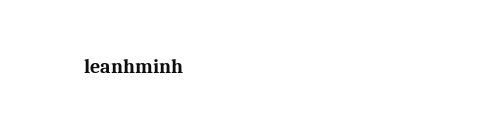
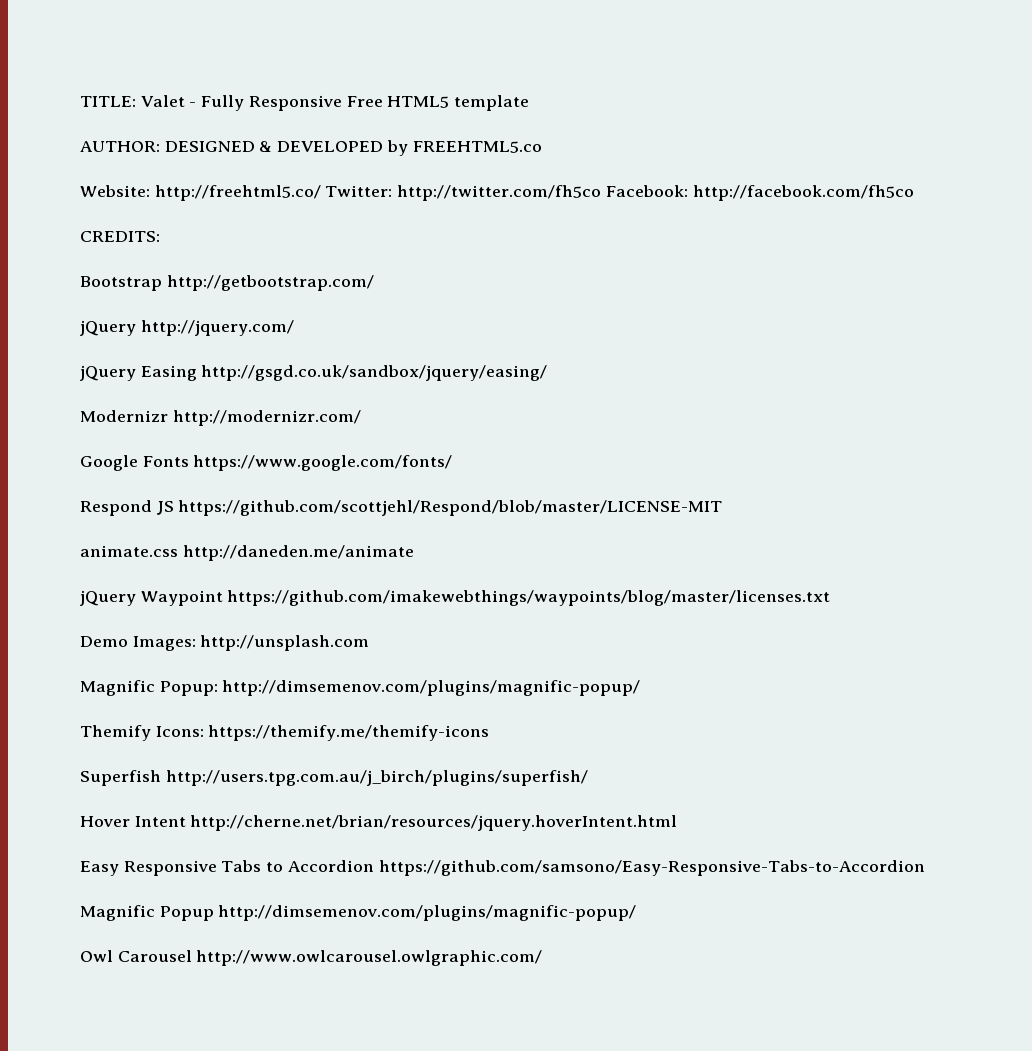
[84,58,183,73] leanhminh -> [80,95,530,111] [80,140,542,156] [80,185,914,201] [80,231,160,242] [80,275,374,291] [80,320,294,336] [80,365,548,381] [80,410,361,426] [80,455,453,471] [80,500,723,516] [80,545,414,561] [80,590,831,606] [80,635,370,651] [80,680,641,696] [80,725,490,741] [80,770,588,786] [80,815,678,831] [80,860,925,876] [80,905,637,921] [80,950,543,966] TITLE: Valet - Fully Responsive Free HTML5 template // AUTHOR: DESIGNED & DEVELOPED by FREEHTML5.co // Website: http://freehtml5.co/ Twitter: http://twitter.com/fh5co Facebook: http://facebook.com/fh5co // CREDITS: // Bootstrap http://getbootstrap.com/ // jQuery http://jquery.com/ // jQuery Easing http://gsgd.co.uk/sandbox/jquery/easing/ // Modernizr http://modernizr.com/ // Google Fonts https://www.google.com/fonts/ // Respond JS https://github.com/scottjehl/Respond/blob/master/LICENSE-MIT // animate.css http://daneden.me/animate // jQuery Waypoint https://github.com/imakewebthings/waypoints/blog/master/licenses.txt // Demo Images: http://unsplash.com // Magnific Popup: http://dimsemenov.com/plugins/magnific-popup/ // Themify Icons: https://themify.me/themify-icons // Superfish http://users.tpg.com.au/j_birch/plugins/superfish/ // Hover Intent http://cherne.net/brian/resources/jquery.hoverIntent.html // Easy Responsive Tabs to Accordion https://github.com/samsono/Easy-Responsive-Tabs-to-Accordion // Magnific Popup http://dimsemenov.com/plugins/magnific-popup/ // Owl Carousel http://www.owlcarousel.owlgraphic.com/

